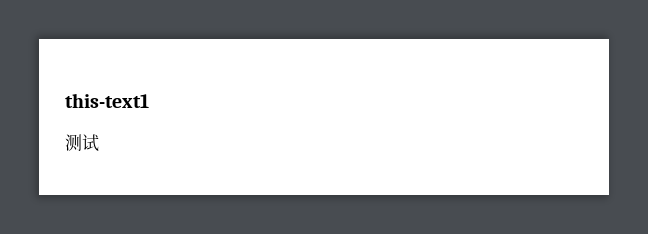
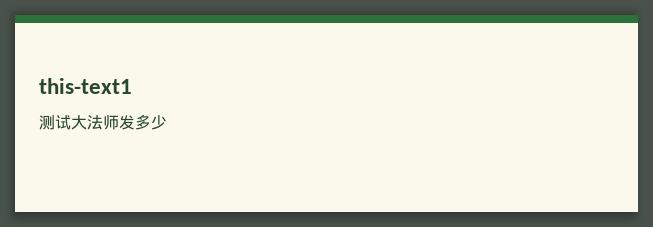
(99, 143) none -> [71,114,167,130] 大法师发多少

